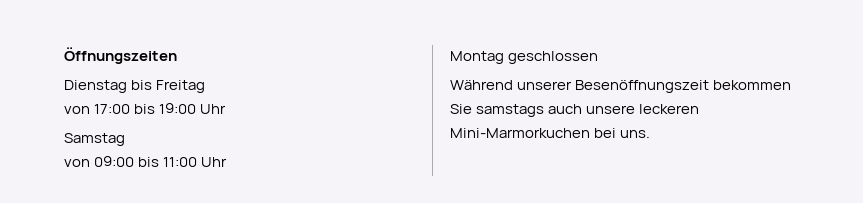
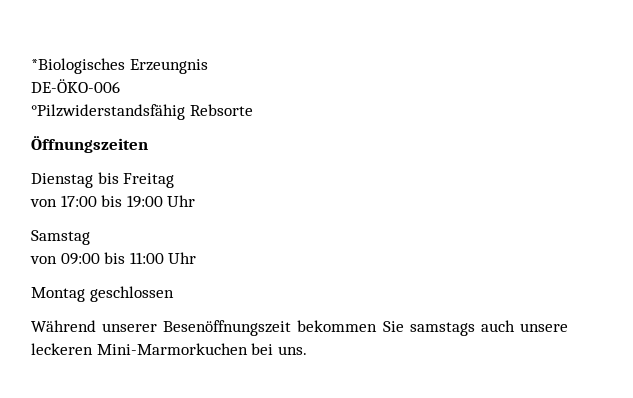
(64, 55) none -> [31,58,208,74] [31,79,120,93] [31,104,253,120] *Biologisches Erzeungnis // DE-ÖKO-006 // °Pilzwiderstandsfähig Rebsorte //

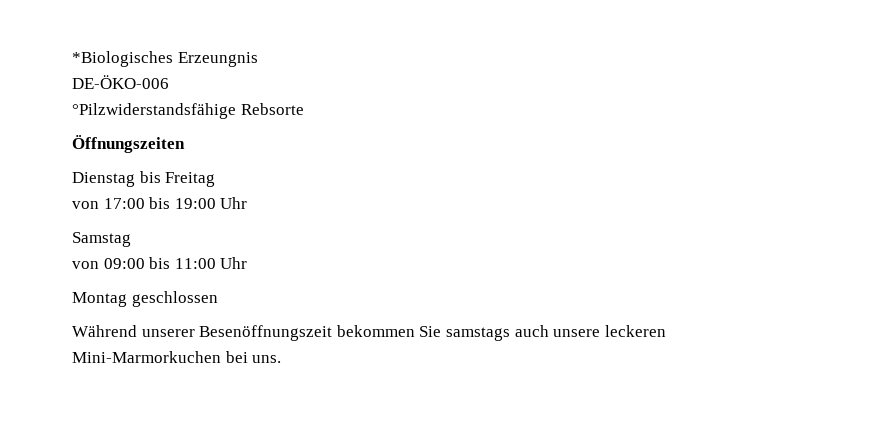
[31,104,185,120] °Pilzwiderstandsfähig -> [72,103,236,119] °Pilzwiderstandsfähige

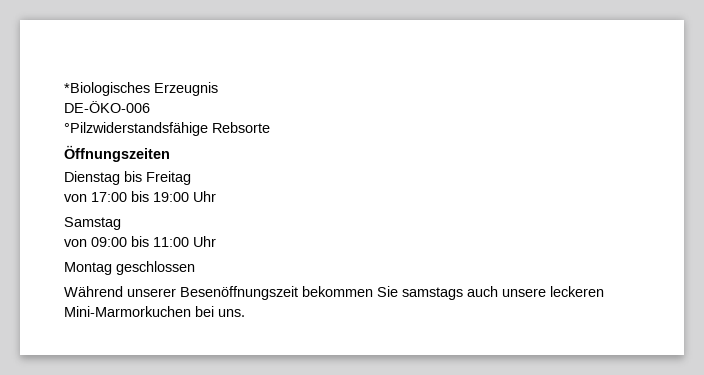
[177,52,258,67] Erzeungnis -> [154,82,218,96] Erzeugnis

